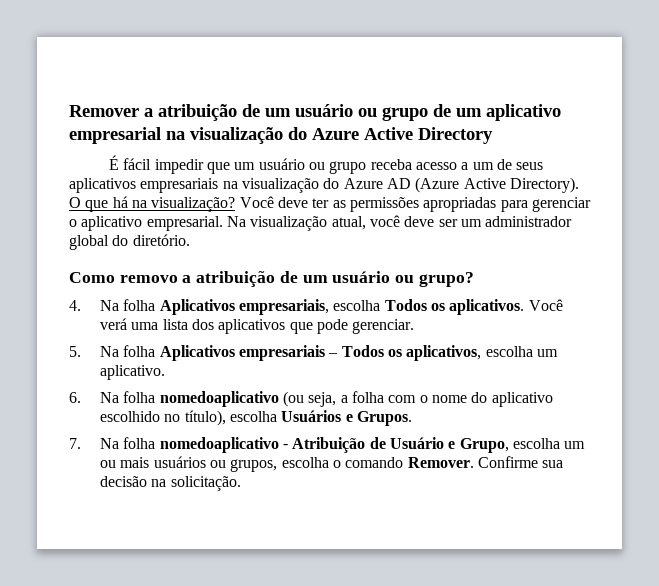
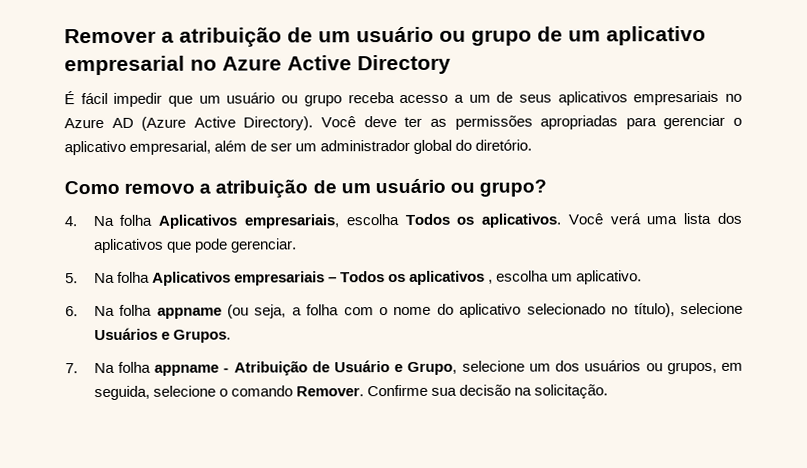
[166,127,307,144] na visualização do -> [190,59,217,71] no
[222,178,340,193] na visualização do -> [725,93,742,102] no
[69,196,236,212] O que há na visualização? -> (314, 123) none
[146,215,435,231] empresarial. Na visualização atual, você deve -> [129,140,268,155] empresarial, além de
[406,345,482,361] aplicativos, -> [409,270,494,285] aplicativos ,
[159,391,279,407] nomedoaplicativo -> [156,307,222,319] appname
[100,411,161,422] escolhido -> [526,303,606,315] selecionado
[230,411,278,422] escolha -> [680,302,743,315] selecione
[159,437,279,453] nomedoaplicativo -> [154,364,220,376] appname
[513,438,586,449] [100,456,329,472] escolha um ou mais usuários ou grupos, escolha -> [461,360,743,375] [93,385,216,401] selecione um dos usuários ou grupos, em seguida, selecione

